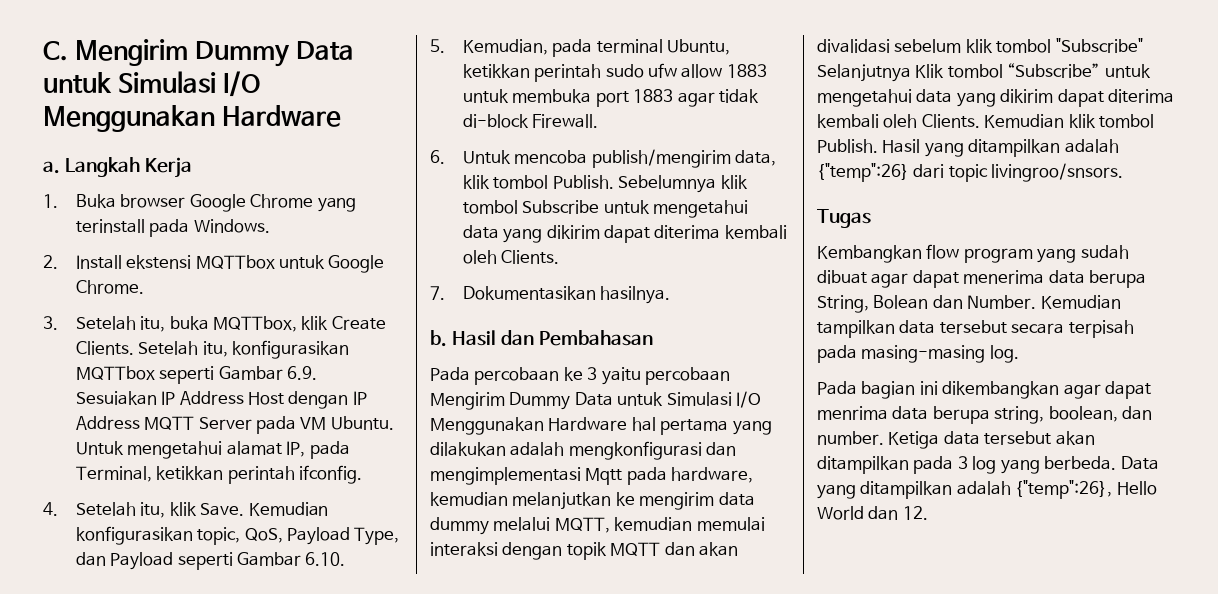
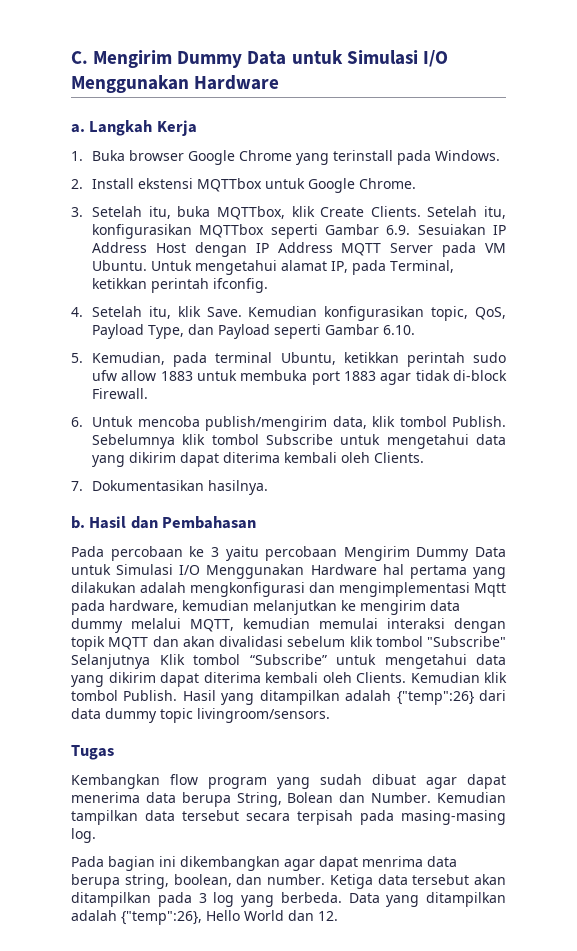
[948,163,1124,182] topic livingroo/snsors. -> [71,708,330,723] data dummy topic livingroom/sensors.

